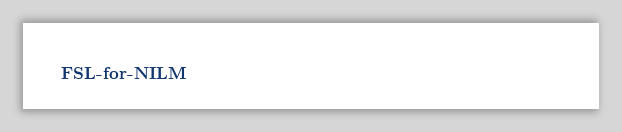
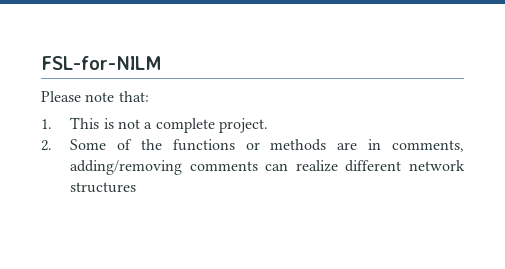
(187, 72) none -> [41,91,149,102] [41,117,268,133] [41,139,464,152] [70,160,465,175] [70,182,137,193] // Please note that: // 1. This is not a complete project. // 2. Some of the functions or methods are in comments, adding/removing comments can realize different network structures

